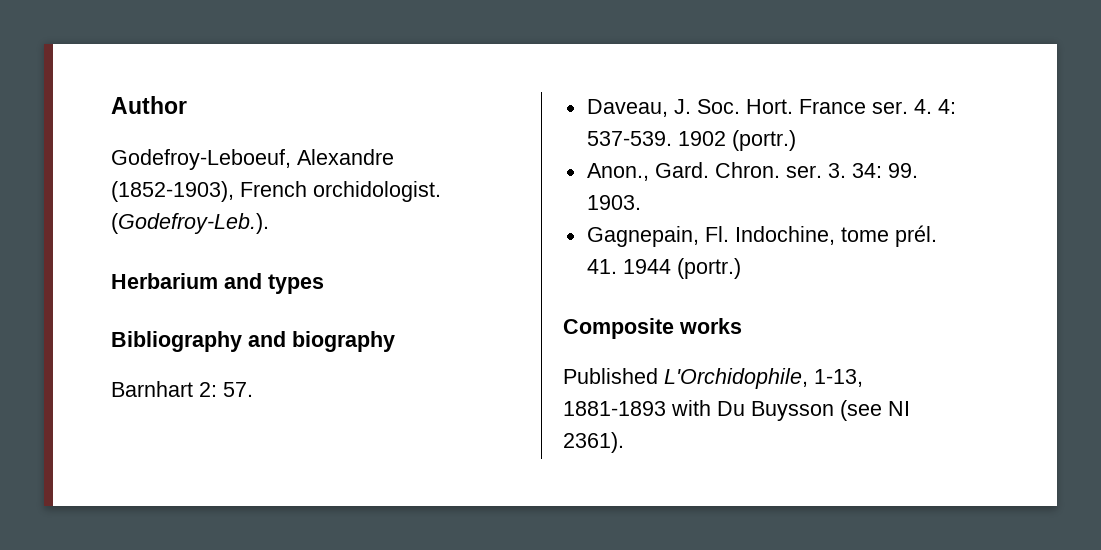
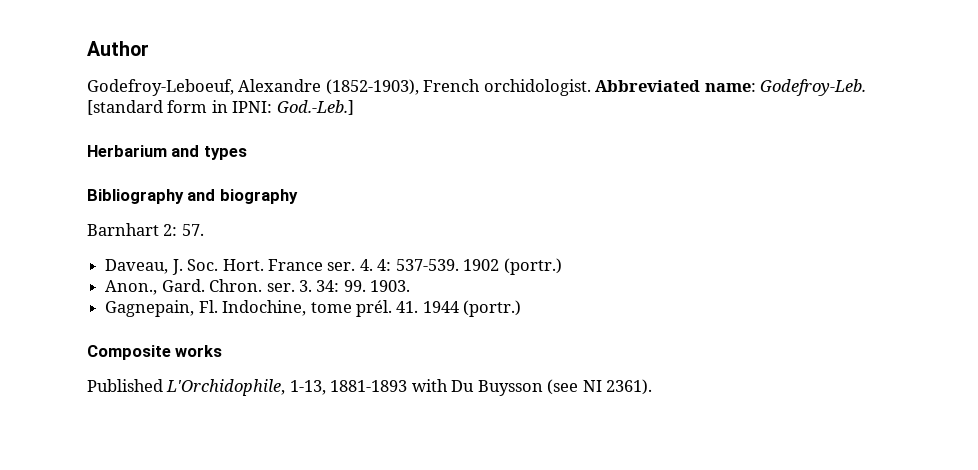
[111,213,269,234] (Godefroy-Leb.). -> [595,79,867,96] [87,100,354,115] Abbreviated name: Godefroy-Leb. [standard form in IPNI: God.-Leb.]

